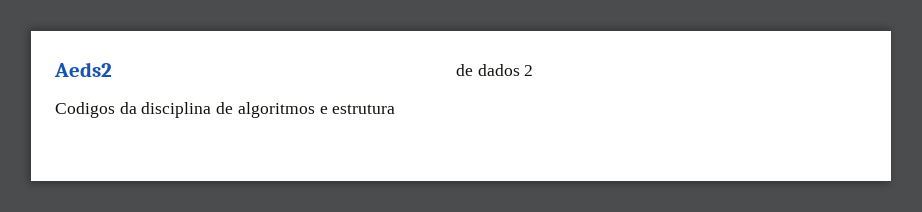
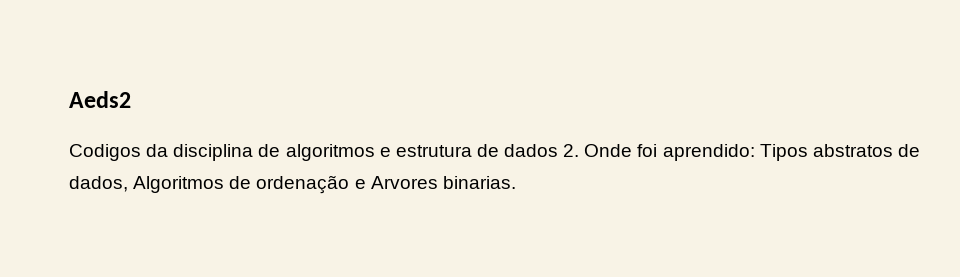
[524,65,534,76] 2 -> [563,144,920,161] [69,175,516,194] 2. Onde foi aprendido: Tipos abstratos de dados, Algoritmos de ordenação e Arvores binarias.

